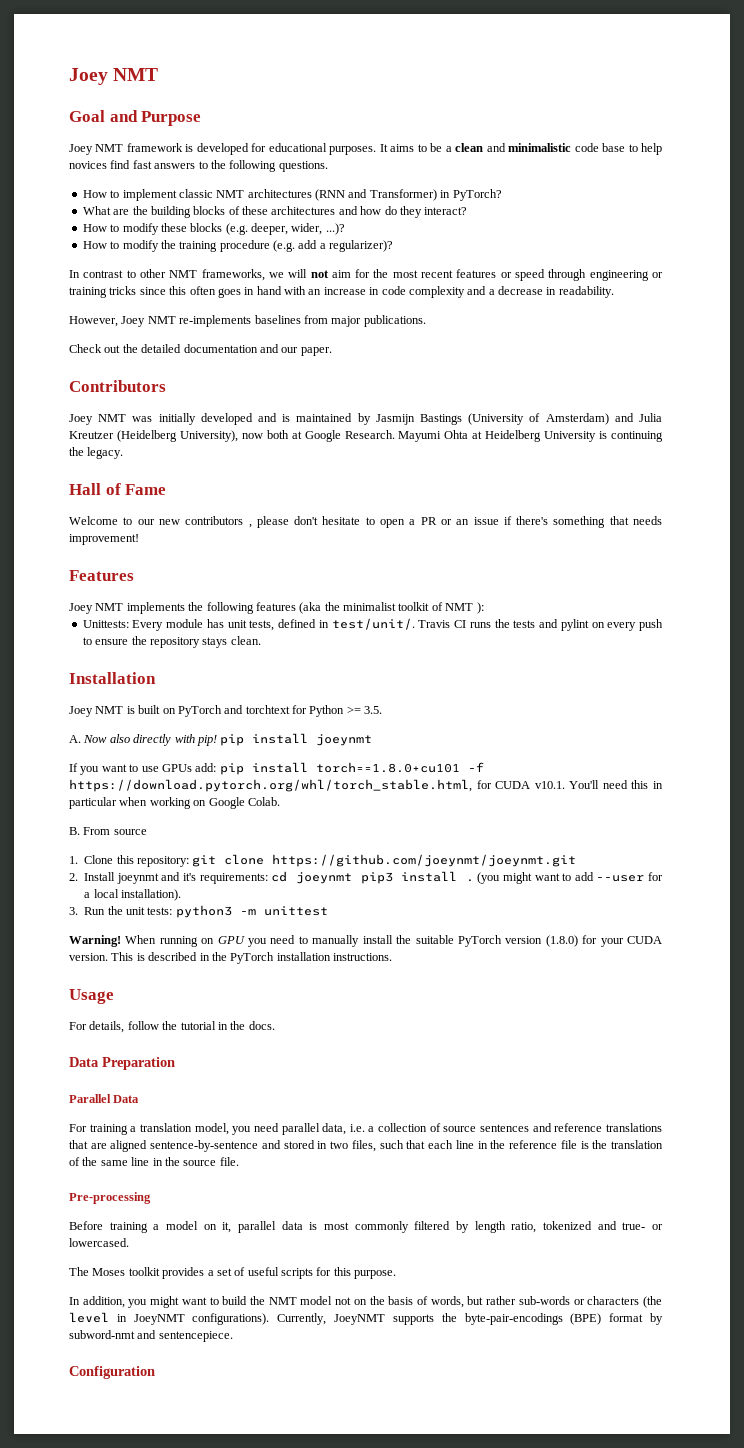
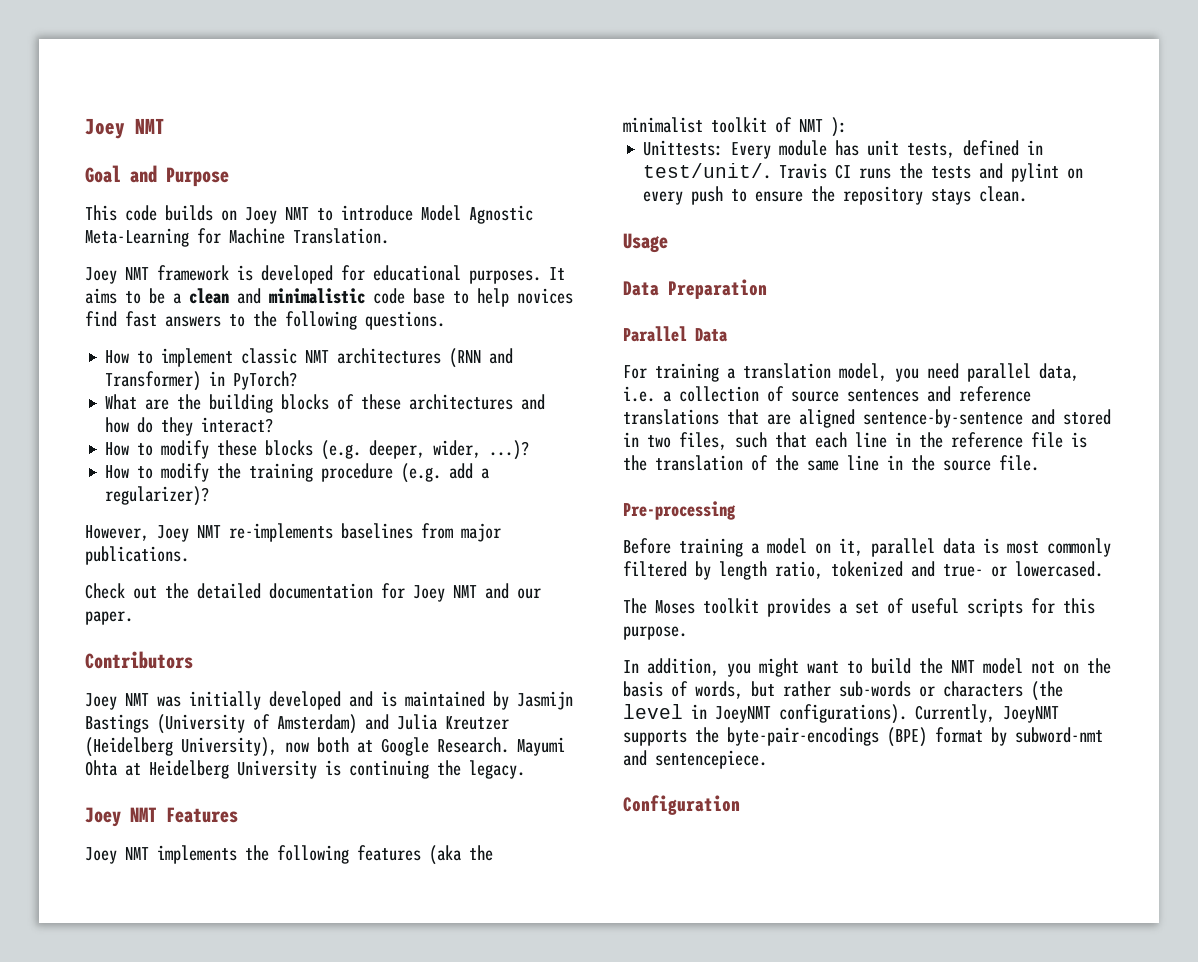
(202, 118) none -> [85,205,533,224] [85,228,389,247] // This code builds on Joey NMT to introduce Model Agnostic Meta-Learning for Machine Translation.
[69,269,663,281] [69,286,614,298] // In contrast to other NMT frameworks, we will not aim for the most recent features or speed through engineering or training tricks since this often goes in hand with an increase in code complexity and a decrease in readability. -> (210, 496) none
(258, 348) none -> [381,583,477,602] for Joey NMT
[69,483,167,495] [69,516,662,528] [69,534,139,545] Hall of Fame // Welcome to our new contributors , please don't hesitate to open a PR or an issue if there's something that needs improvement! // -> [85,807,157,827] Joey NMT
[69,672,156,684] [69,705,383,717] [69,733,373,746] [69,762,484,775] [69,779,663,792] [69,797,280,809] [69,827,147,835] [69,854,577,867] [69,871,663,884] [84,889,181,901] [69,905,328,918] [69,935,662,947] [69,952,392,964] [69,989,114,1004] [69,1021,275,1033] Installation // Joey NMT is built on PyTorch and torchtext for Python >= 3.5. // A. Now also directly with pip! pip install joeynmt // If you want to use GPUs add: pip install torch==1.8.0+cu101 -f https://download.pytorch.org/whl/torch_stable.html, for CUDA v10.1. You'll need this in particular when working on Google Colab. // B. From source // 1. Clone this repository: git clone https://github.com/joeynmt/joeynmt.git // 2. Install joeynmt and it's requirements: cd joeynmt pip3 install . (you might want to add --user for a local installation). // 3. Run the unit tests: python3 -m unittest // Warning! When running on GPU you need to manually install the suitable PyTorch version (1.8.0) for your CUDA version. This is described in the PyTorch installation instructions. // Usage // For details, follow the tutorial in the docs. -> [623,233,668,253] Usage

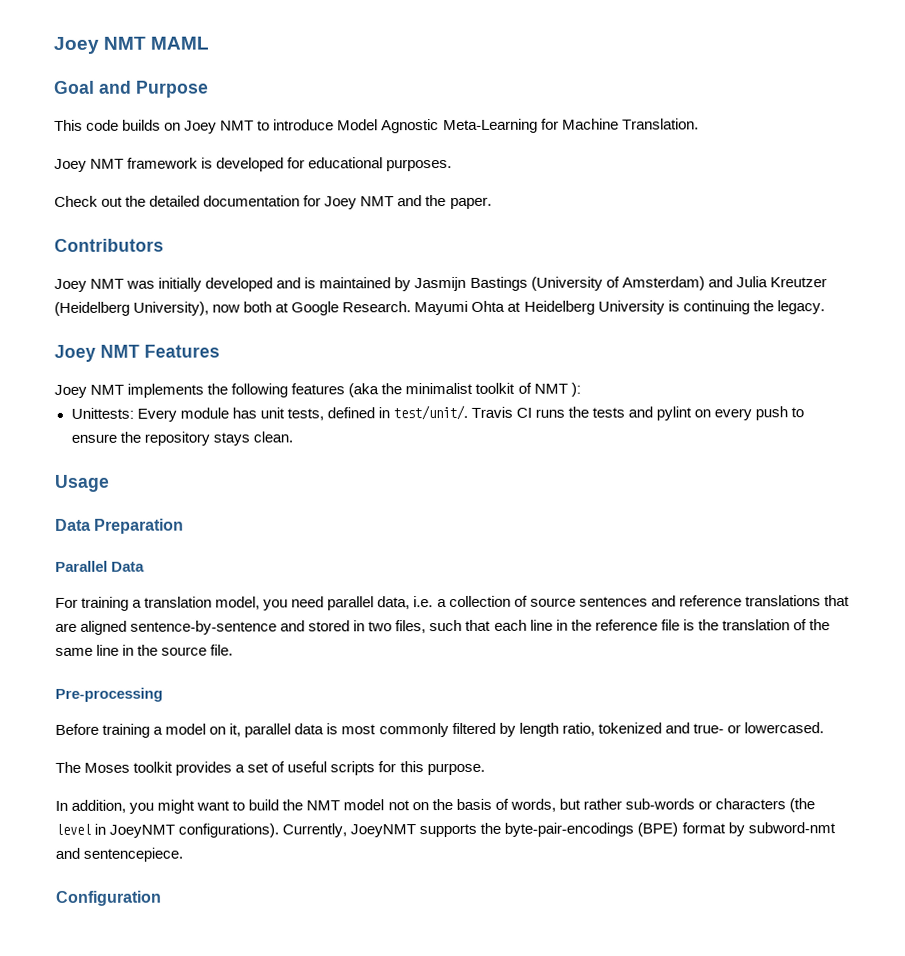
[85,118,165,139] Joey NMT -> [53,36,210,54] Joey NMT MAML
[549,267,565,280] [85,288,573,307] [85,311,445,330] [105,348,514,368] [105,371,298,391] [105,394,546,413] [105,417,274,436] [105,440,530,460] [105,463,490,483] [105,486,210,506] [85,523,501,542] [85,546,189,565] It aims to be a clean and minimalistic code base to help novices find fast answers to the following questions. // How to implement classic NMT architectures (RNN and Transformer) in PyTorch? // What are the building blocks of these architectures and how do they interact? // How to modify these blocks (e.g. deeper, wider, ...)? // How to modify the training procedure (e.g. add a regularizer)? // However, Joey NMT re-implements baselines from major publications. -> (453, 165) none
[517,588,541,599] our -> [425,195,447,207] the

